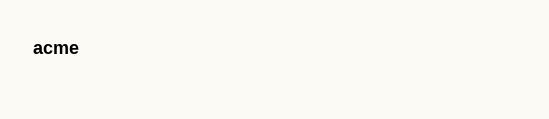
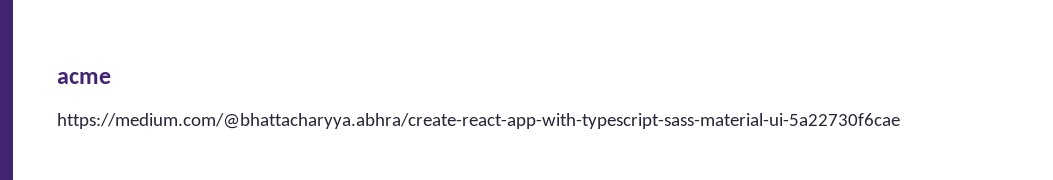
(79, 49) none -> [57,113,900,129] // https://medium.com/@bhattacharyya.abhra/create-react-app-with-typescript-sass-material-ui-5a22730f6cae

